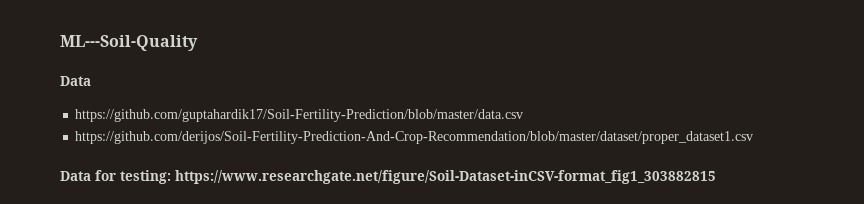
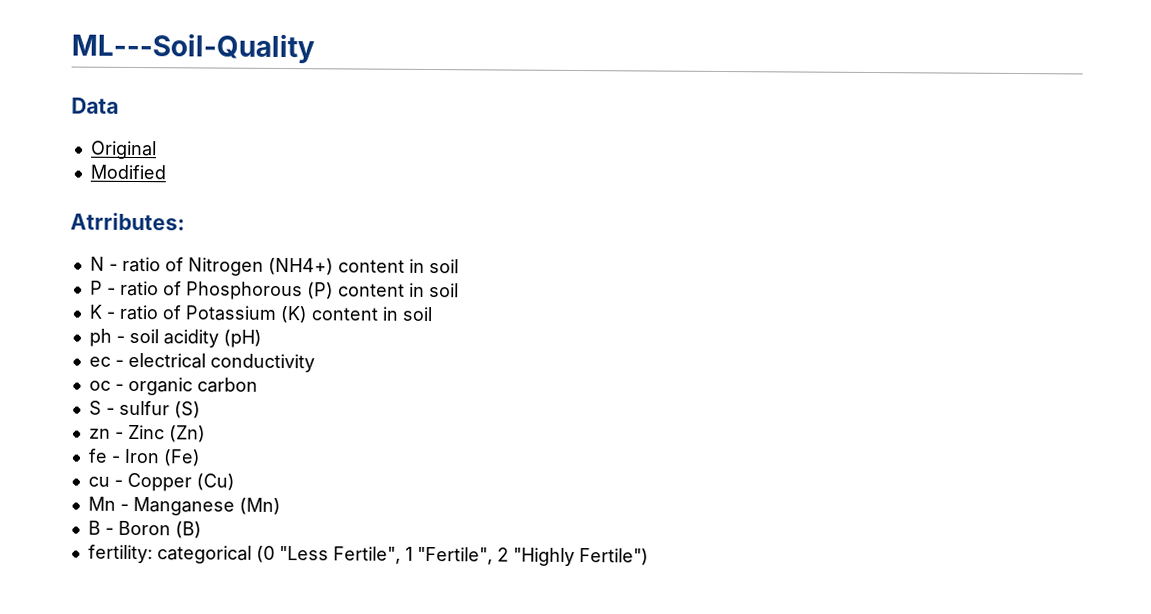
[75,109,524,122] [75,131,754,144] [60,170,716,184] https://github.com/guptahardik17/Soil-Fertility-Prediction/blob/master/data.csv // https://github.com/derijos/Soil-Fertility-Prediction-And-Crop-Recommendation/blob/master/dataset/proper_dataset1.csv // Data for testing: https://www.researchgate.net/figure/Soil-Dataset-inCSV-format_fig1_303882815 -> [89,140,157,160] [89,164,166,180] [70,212,185,231] [89,256,459,276] [89,280,459,301] [88,304,432,324] [88,328,262,348] [88,352,315,373] [88,376,258,396] [88,400,201,419] [88,424,206,443] [87,448,201,467] [87,472,235,492] [87,496,281,516] [87,520,202,539] [87,544,649,566] Original // Modified // Atrributes: // N - ratio of Nitrogen (NH4+) content in soil // P - ratio of Phosphorous (P) content in soil // K - ratio of Potassium (K) content in soil // ph - soil acidity (pH) // ec - electrical conductivity // oc - organic carbon // S - sulfur (S) // zn - Zinc (Zn) // fe - Iron (Fe) // cu - Copper (Cu) // Mn - Manganese (Mn) // B - Boron (B) // fertility: categorical (0 "Less Fertile", 1 "Fertile", 2 "Highly Fertile")

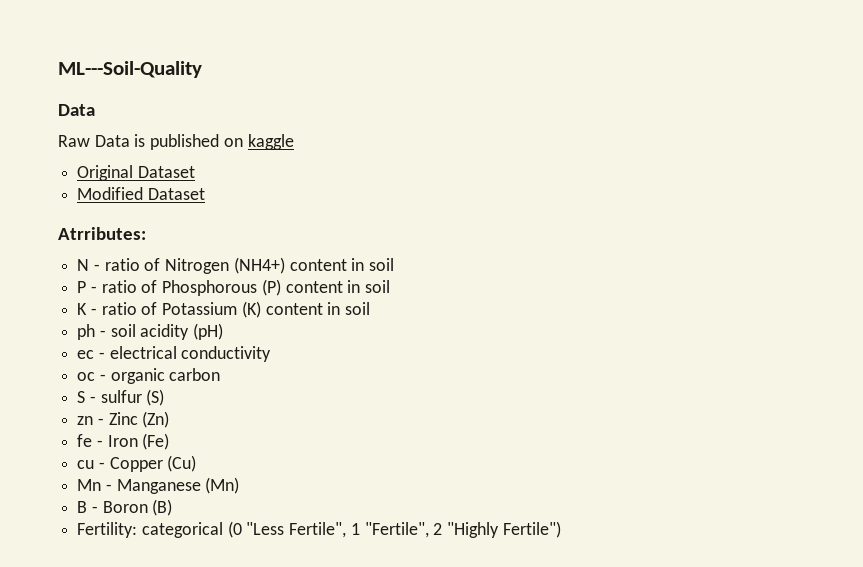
(119, 105) none -> [58,134,294,150] // Raw Data is published on kaggle
(157, 150) none -> [137,166,195,178] Dataset
(166, 172) none -> [147,188,205,200] Dataset
[87,544,153,564] fertility: -> [77,522,138,538] Fertility:

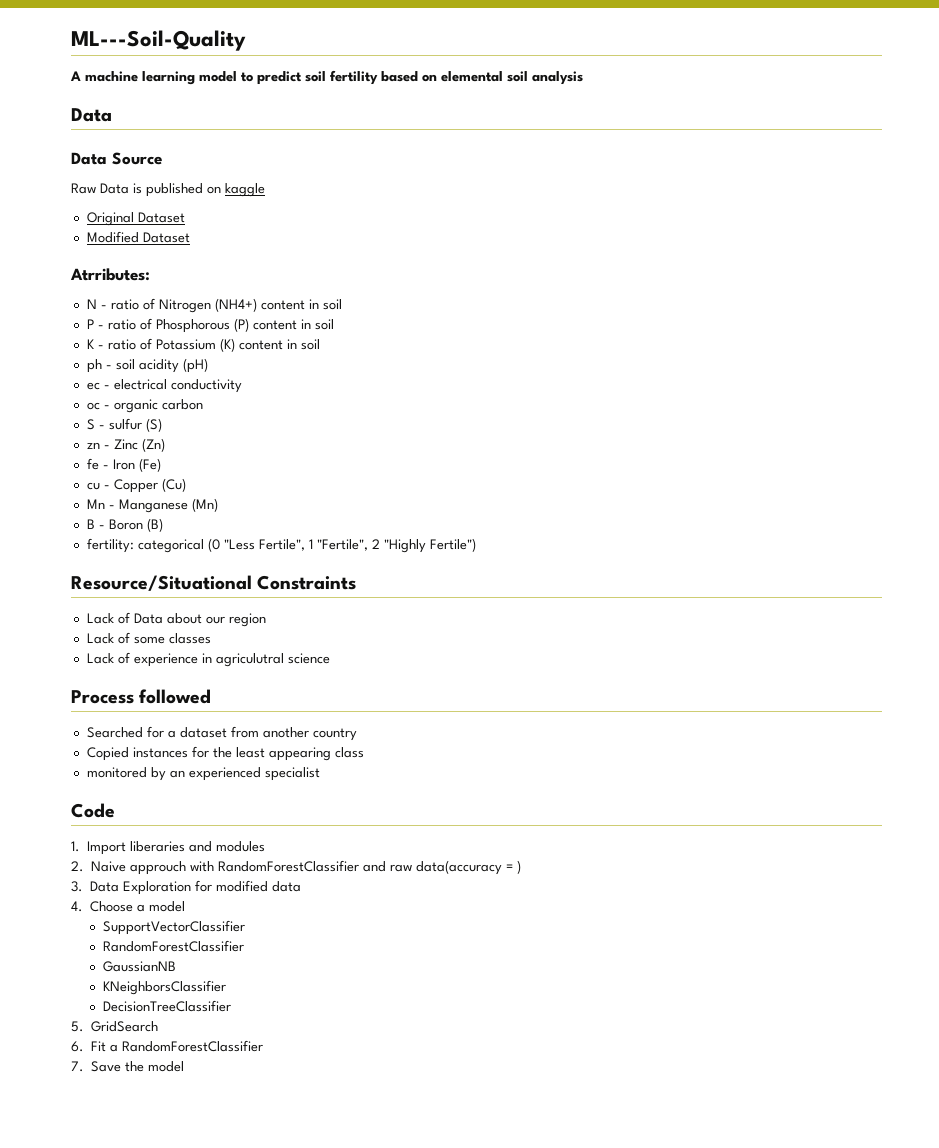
[58,104,95,116] // Data -> [70,70,583,85] [71,108,112,122] [71,152,162,165] // A machine learning model to predict soil fertility based on elemental soil analysis // Data // Data Source
[77,522,138,538] Fertility: -> [86,538,134,553] fertility:
(561, 529) none -> [71,575,357,591] [86,612,266,627] [86,632,211,644] [86,652,330,667] [71,689,212,704] [86,726,357,741] [86,746,364,761] [86,767,320,781] [71,803,115,818] [71,841,266,855] [71,860,522,875] [71,880,302,895] [71,901,186,912] [102,920,245,935] [102,940,244,952] [102,961,176,972] [102,980,226,995] [102,1000,231,1012] [71,1021,159,1032] [71,1040,264,1052] [71,1061,185,1072] // Resource/Situational Constraints // Lack of Data about our region // Lack of some classes // Lack of experience in agriculutral science // Process followed // Searched for a dataset from another country // Copied instances for the least appearing class // monitored by an experienced specialist // Code // 1. Import liberaries and modules // 2. Naive approuch with RandomForestClassifier and raw data(accuracy = ) // 3. Data Exploration for modified data // 4. Choose a model // SupportVectorClassifier // RandomForestClassifier // GaussianNB // KNeighborsClassifier // DecisionTreeClassifier // 5. GridSearch // 6. Fit a RandomForestClassifier // 7. Save the model

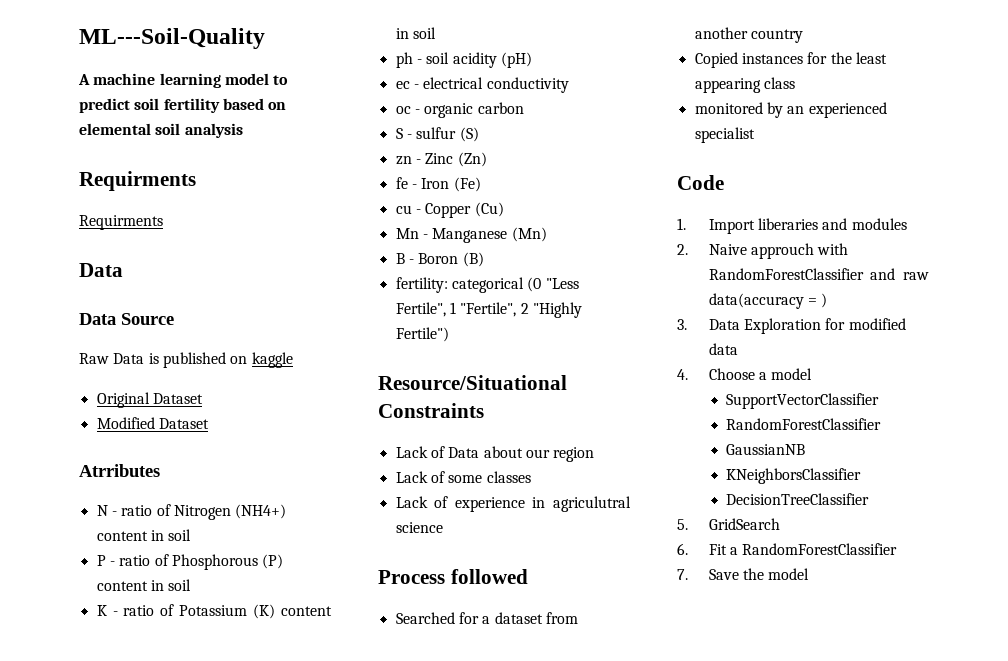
(583, 78) none -> [79,171,196,191] [79,215,163,230] // Requirments // Requirments
[70,268,150,281] Atrributes: -> [79,464,160,477] Atrributes

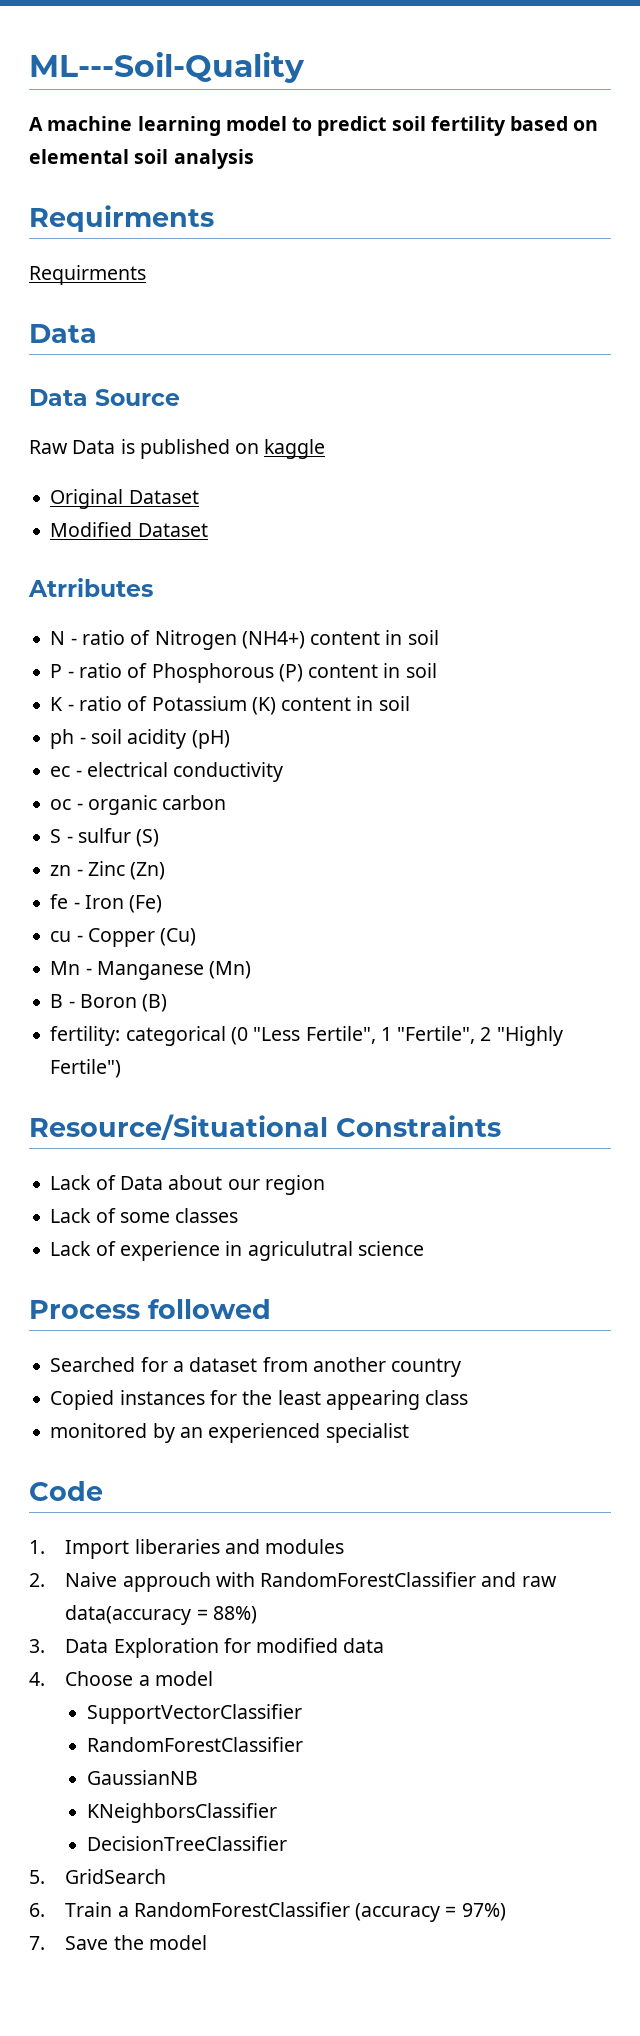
[821,293,828,308] ) -> [212,1606,257,1624] 88%)
[708,544,727,555] Fit -> [65,1902,113,1917] Train
(898, 549) none -> [355,1903,506,1922] (accuracy = 97%)

